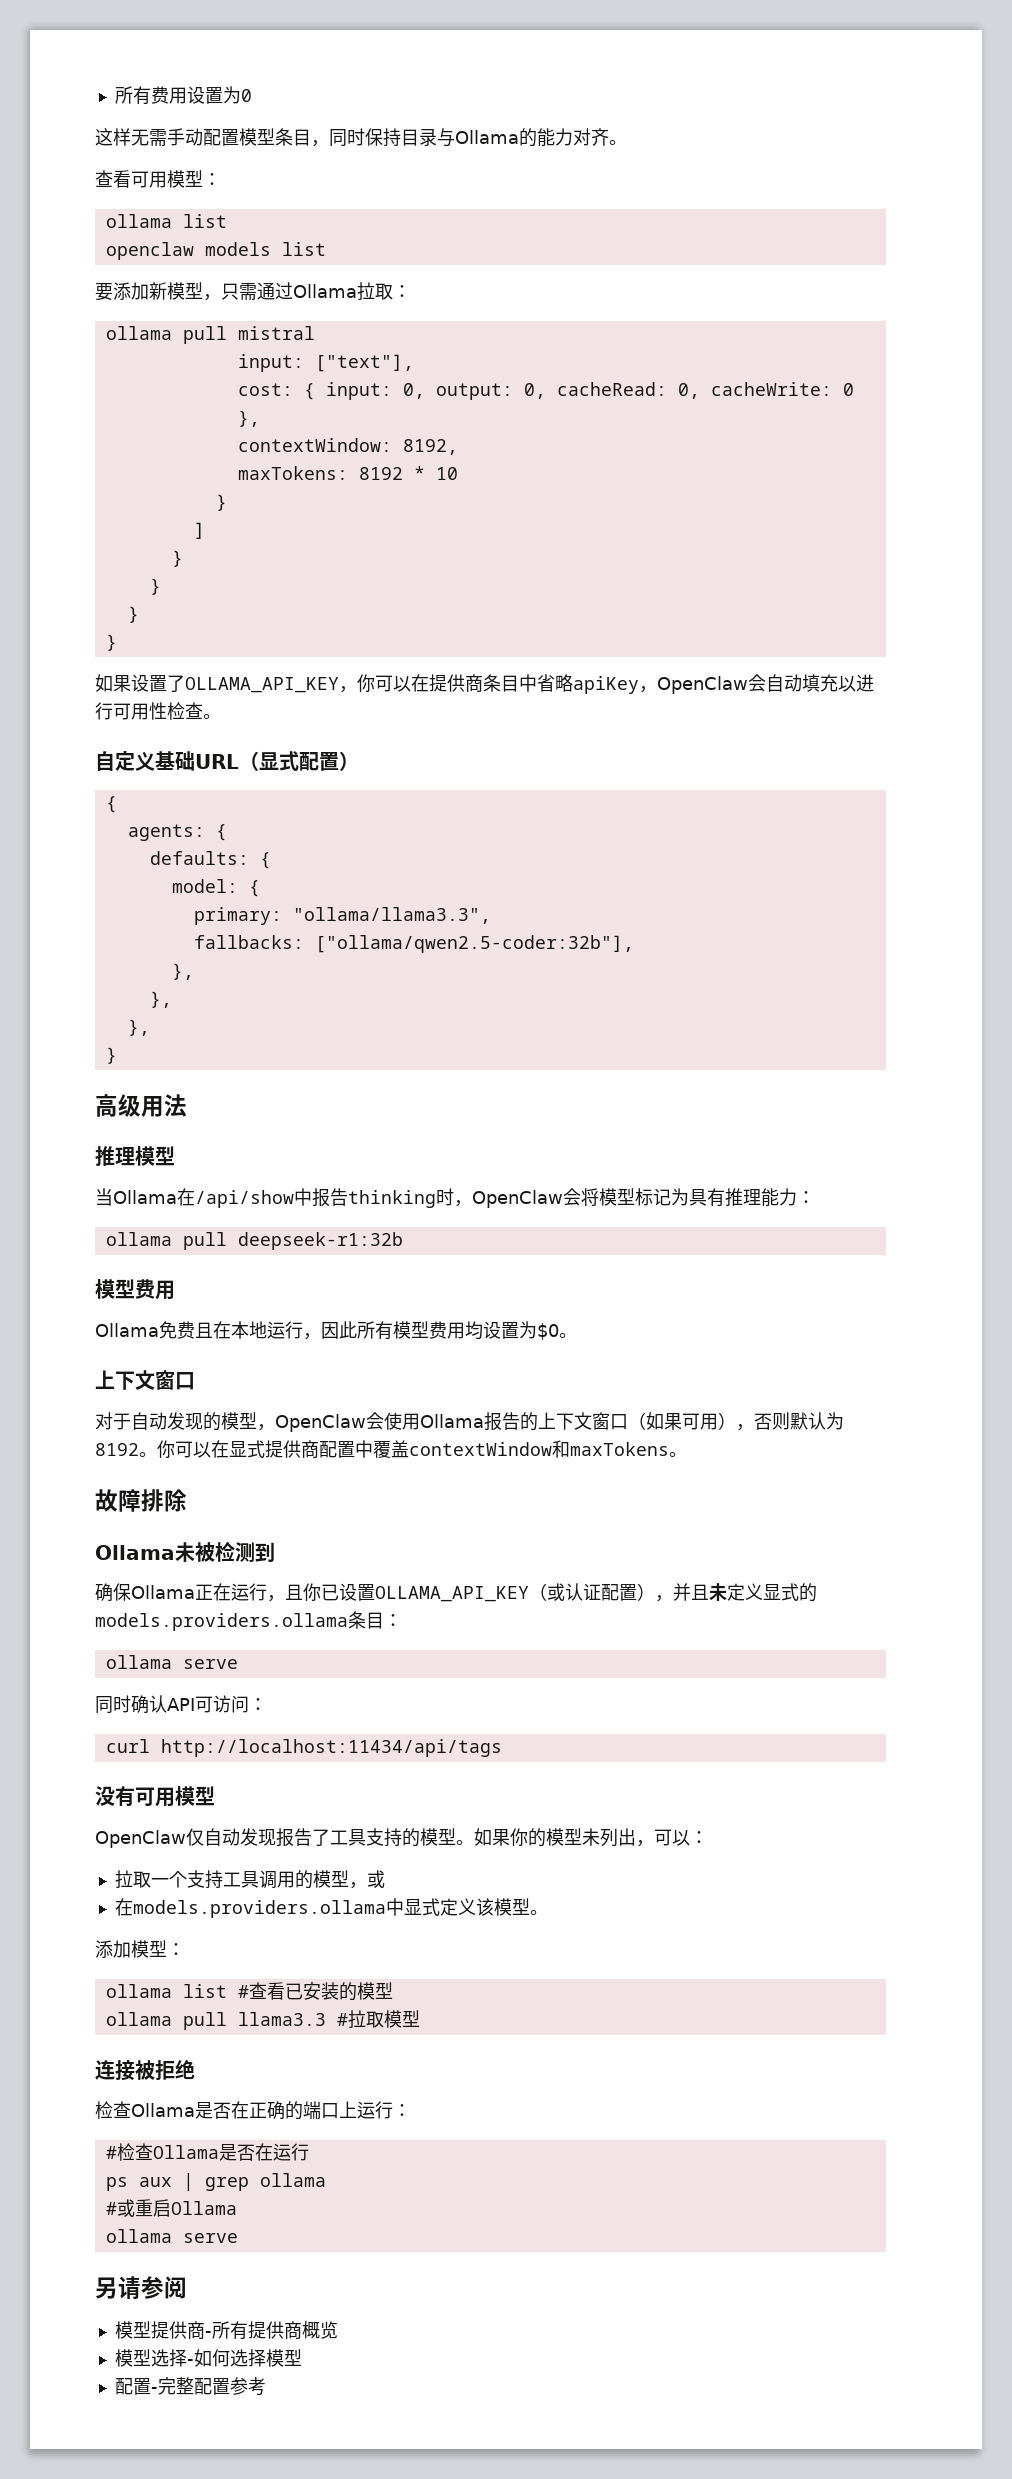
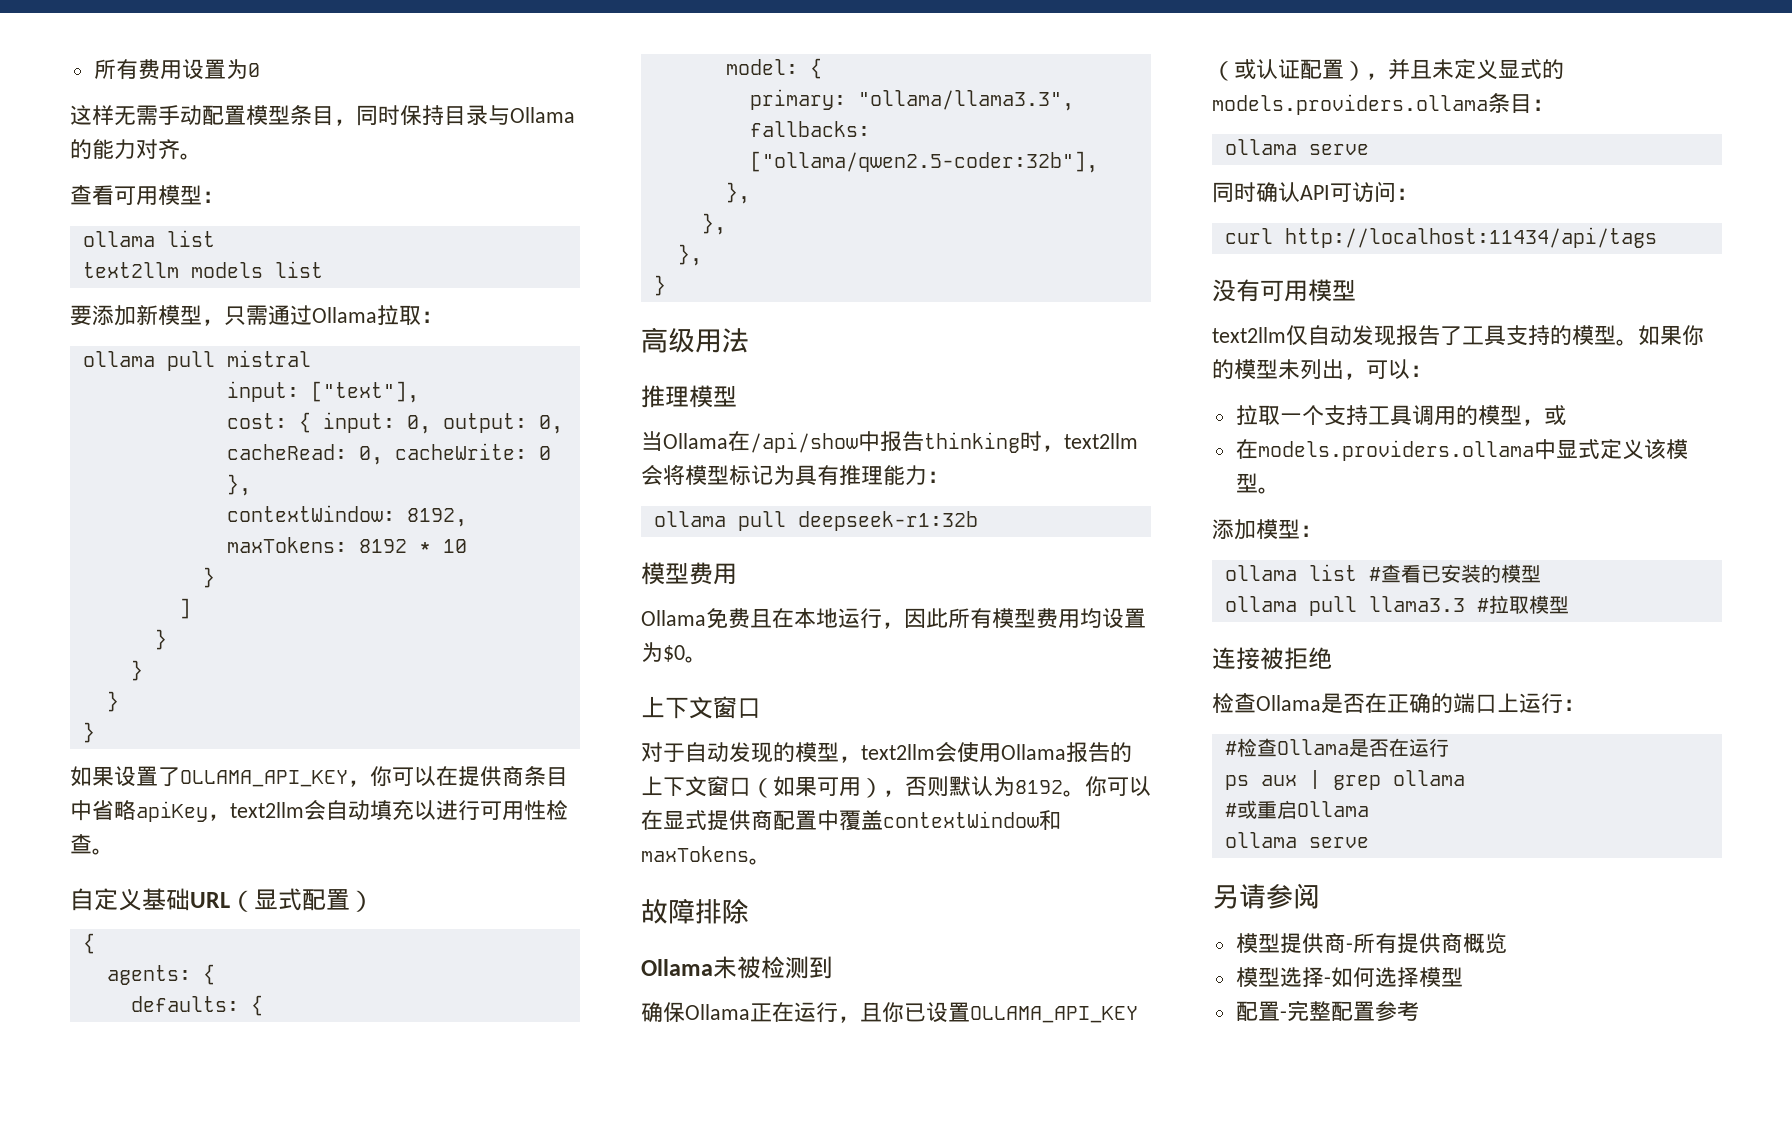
[105,242,194,260] openclaw -> [82,262,179,278] text2llm
[657,676,748,694] OpenClaw -> [230,802,304,818] text2llm
[472,1190,563,1208] OpenClaw -> [1064,433,1138,449] text2llm
[275,1414,366,1432] OpenClaw -> [861,744,935,760] text2llm
[95,1830,186,1848] OpenClaw -> [1212,327,1286,343] text2llm

